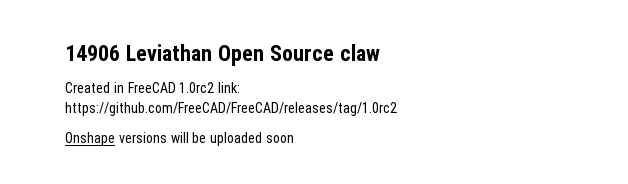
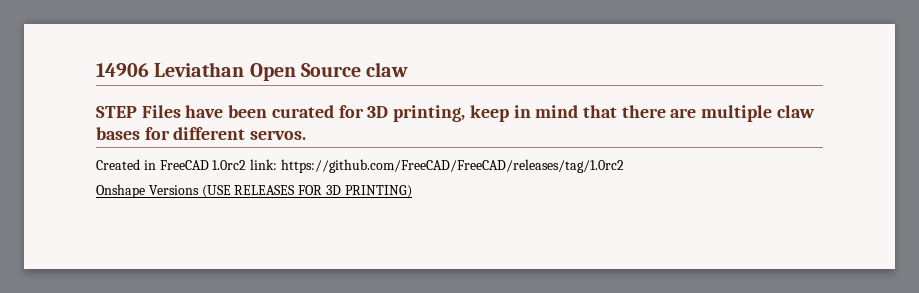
(380, 52) none -> [96,105,815,122] [96,127,307,140] // STEP Files have been curated for 3D printing, keep in mind that there are multiple claw bases for different servos.
[118,132,294,146] versions will be uploaded soon -> [148,185,412,198] Versions (USE RELEASES FOR 3D PRINTING)

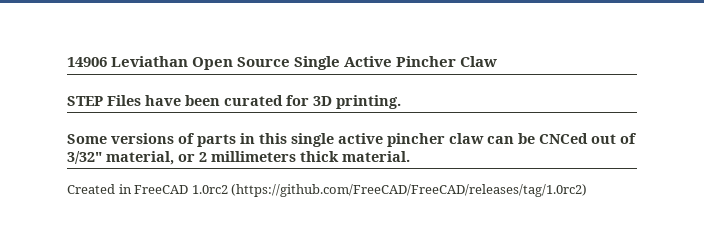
[366,62,409,77] claw -> [294,56,498,70] Single Active Pincher Claw
[393,105,815,122] [96,127,307,140] [96,159,624,173] [96,184,412,198] printing, keep in mind that there are multiple claw bases for different servos. // Created in FreeCAD 1.0rc2 link: https://github.com/FreeCAD/FreeCAD/releases/tag/1.0rc2 // Onshape Versions (USE RELEASES FOR 3D PRINTING) -> [336,95,401,109] [67,133,636,147] [67,151,410,165] [67,184,588,197] printing. // Some versions of parts in this single active pincher claw can be CNCed out of 3/32" material, or 2 millimeters thick material. // Created in FreeCAD 1.0rc2 (https://github.com/FreeCAD/FreeCAD/releases/tag/1.0rc2)

